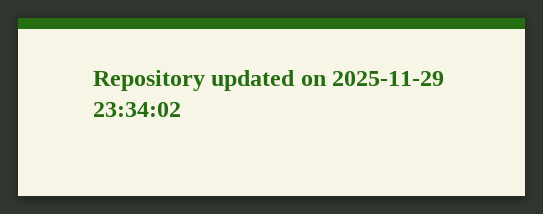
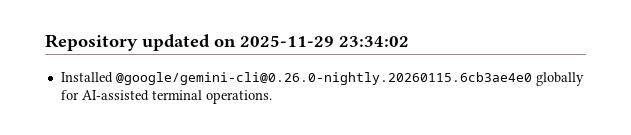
(181, 109) none -> [60,72,584,86] [60,90,272,104] // Installed @google/gemini-cli@0.26.0-nightly.20260115.6cb3ae4e0 globally for AI-assisted terminal operations.

